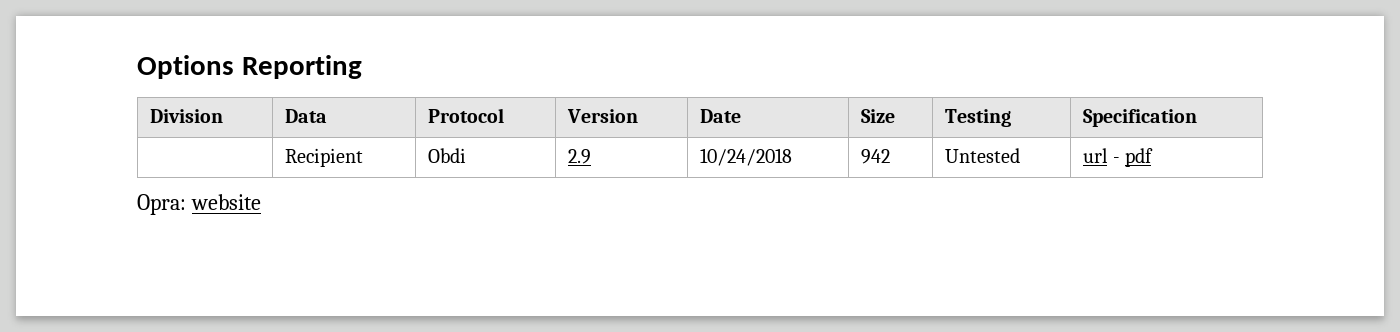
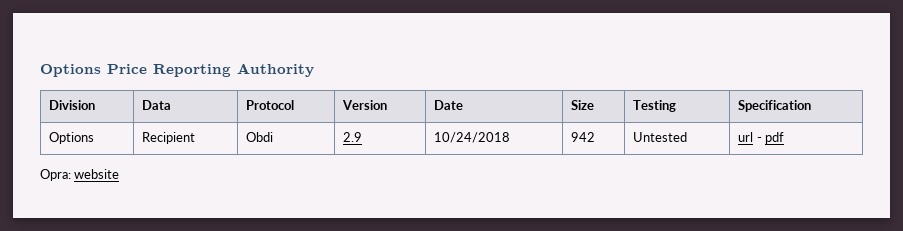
[137,55,234,79] Options -> [40,64,147,77] Options Price
(362, 67) none -> [237,63,314,77] Authority
(1198, 118) none -> [49,132,95,144] Options

